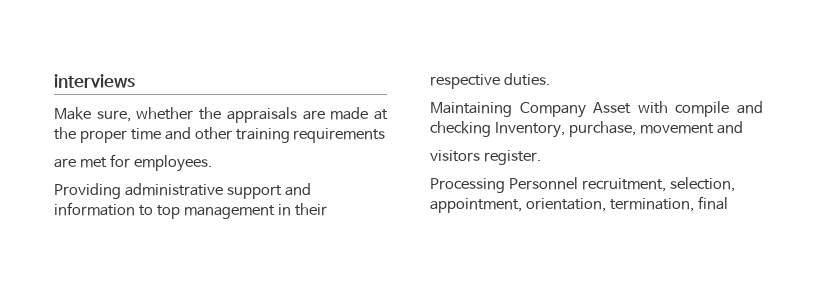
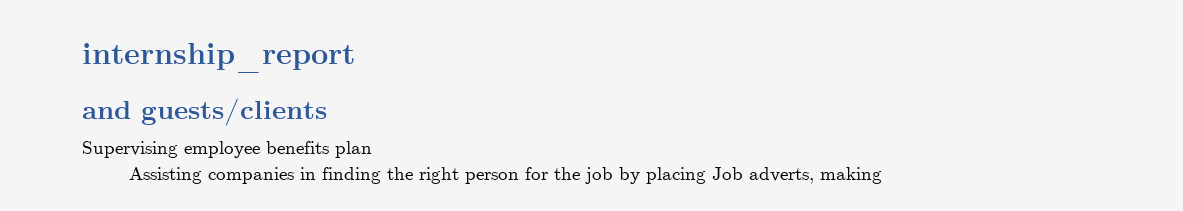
[54,74,135,88] [54,107,389,123] [54,127,386,143] [54,154,212,172] [54,183,311,199] [54,202,327,219] [430,73,550,89] [430,101,763,118] [430,121,743,138] [430,150,541,165] [430,177,735,193] [430,196,728,213] interviews // Make sure, whether the appraisals are made at the proper time and other training requirements // are met for employees. // Providing administrative support and information to top management in their respective duties. // Maintaining Company Asset with compile and checking Inventory, purchase, movement and // visitors register. // Processing Personnel recruitment, selection, appointment, orientation, termination, final -> [82,43,355,73] [82,98,327,126] [82,141,372,158] [129,167,883,184] internship_report // and guests/clients // Supervising employee benefits plan // Assisting companies in finding the right person for the job by placing Job adverts, making

